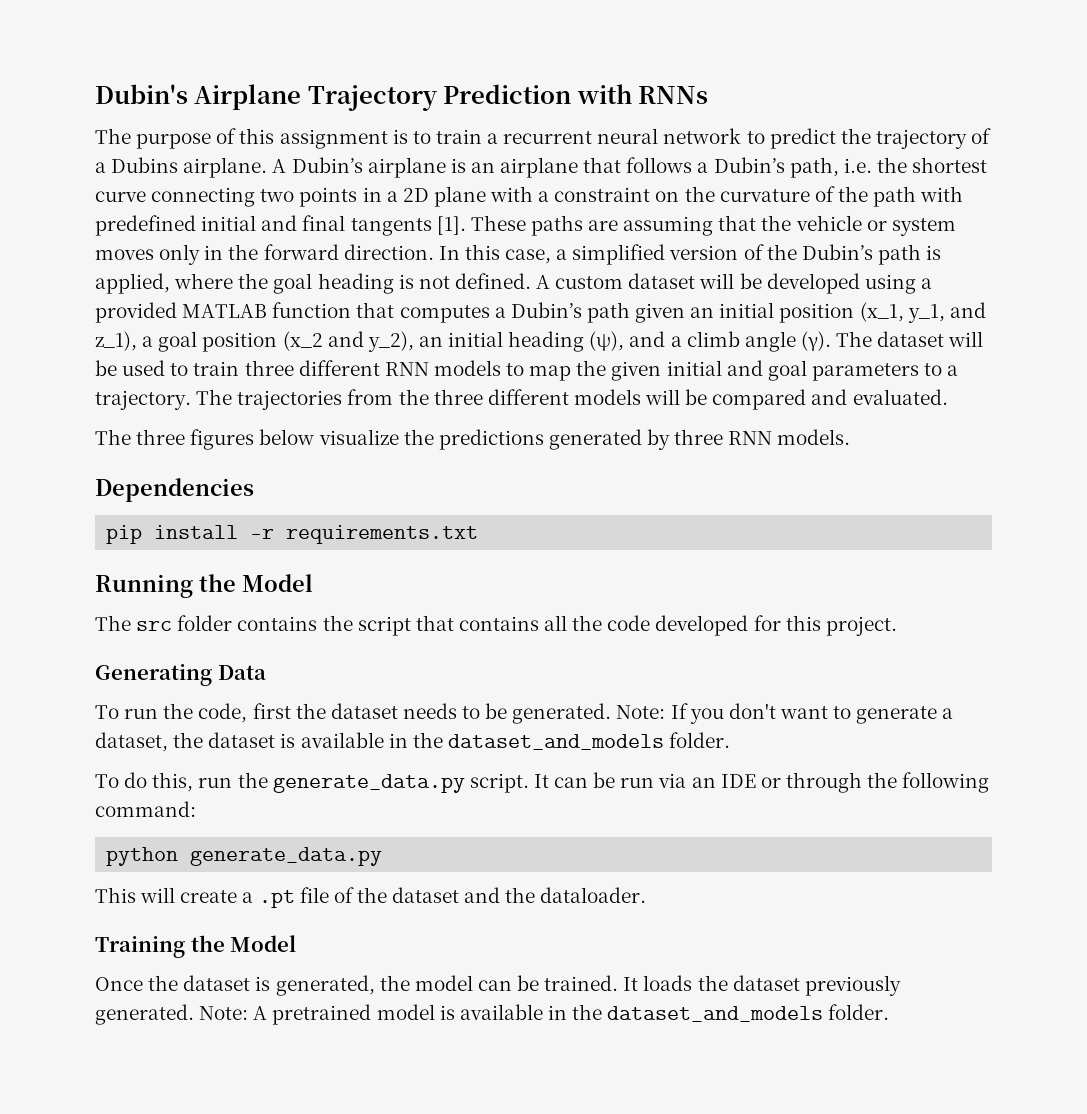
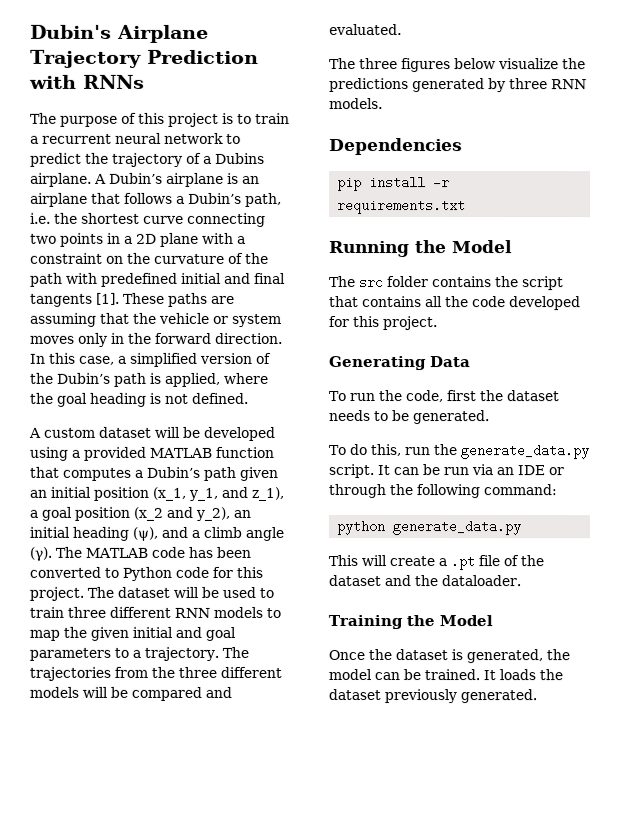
[279,129,388,149] assignment -> [168,112,219,127] project
(531, 281) none -> (249, 398) //
(873, 339) none -> [85,546,251,558] [29,566,263,581] [29,586,114,601] MATLAB code has been converted to Python code for this project. The
[616,703,954,724] [95,732,731,752] Note: If you don't want to generate a dataset, the dataset is available in the dataset_and_models folder. -> (490, 417) none
[199,1004,890,1025] Note: A pretrained model is available in the dataset_and_models folder. -> (537, 696) none

